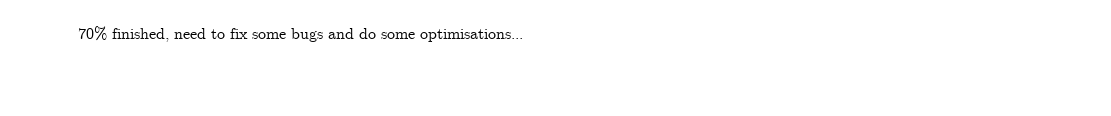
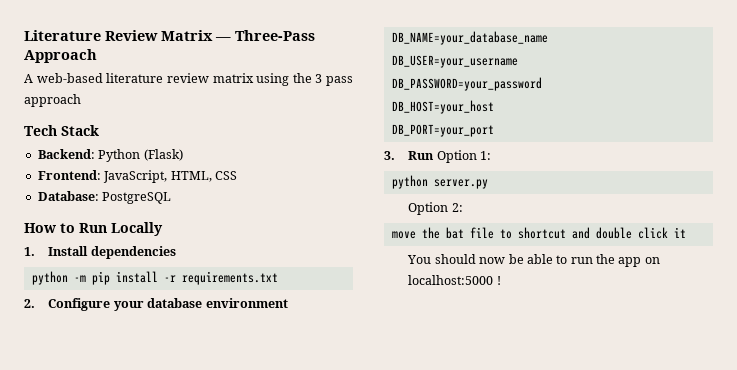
[78,26,523,42] 70% finished, need to fix some bugs and do some optimisations... -> [24,30,315,41] [24,49,97,63] [24,73,353,86] [24,94,81,107] [24,125,99,136] [37,149,183,162] [37,170,237,183] [37,191,172,204] [24,222,163,236] [24,246,176,259] [31,271,278,285] [24,298,288,311] [391,31,548,45] [391,55,518,68] [391,77,542,91] [391,100,494,114] [391,124,494,137] [384,150,492,163] [391,175,488,189] [408,202,463,215] [391,227,686,239] [407,254,660,267] [408,275,501,285] Literature Review Matrix — Three-Pass Approach // A web-based literature review matrix using the 3 pass approach // Tech Stack // Backend: Python (Flask) // Frontend: JavaScript, HTML, CSS // Database: PostgreSQL // How to Run Locally // 1. Install dependencies // python -m pip install -r requirements.txt // 2. Configure your database environment // DB_NAME=your_database_name // DB_USER=your_username // DB_PASSWORD=your_password // DB_HOST=your_host // DB_PORT=your_port // 3. Run Option 1: // python server.py // Option 2: // move the bat file to shortcut and double click it // You should now be able to run the app on localhost:5000 !

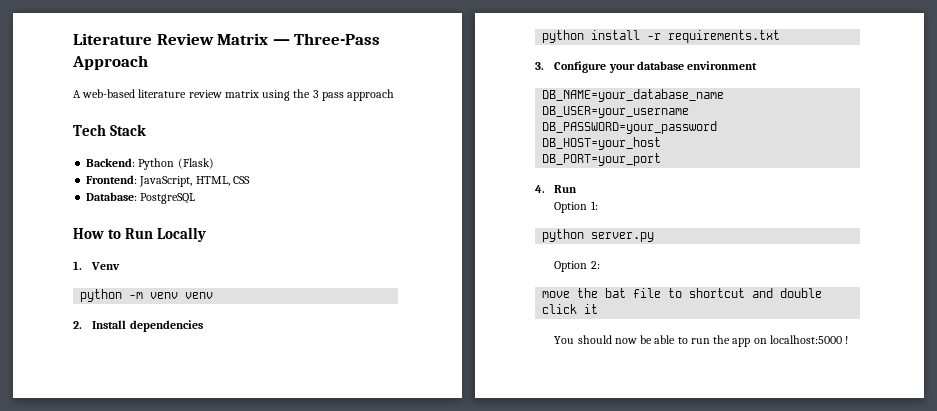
(35, 251) none -> [91,262,121,270] [80,289,214,302] [73,321,82,329] Venv // python -m venv venv // 2.
[73,271,110,285] -m pip -> (585, 36) none
[24,299,35,308] 2. -> [535,62,544,70] 3.
[384,151,435,160] 3. Run -> [535,185,578,193] 4. Run //

